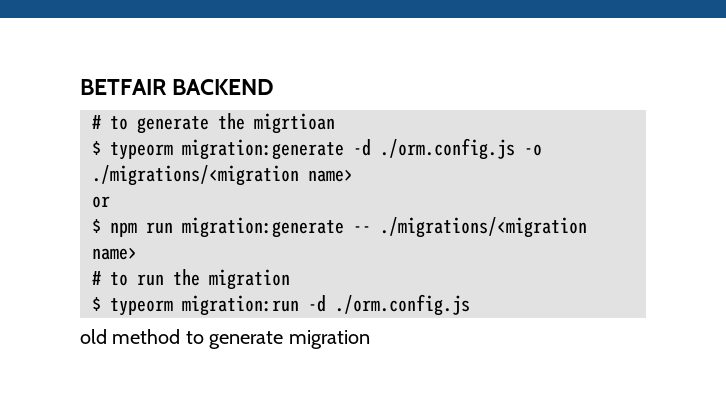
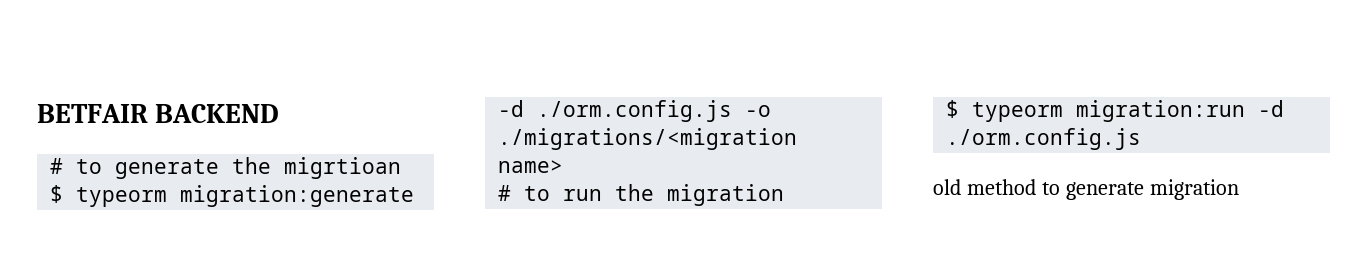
[92,196,110,208] [92,217,587,238] [92,247,137,260] // or // $ npm run migration:generate -- ./migrations/<migration name> -> (564, 166) none

